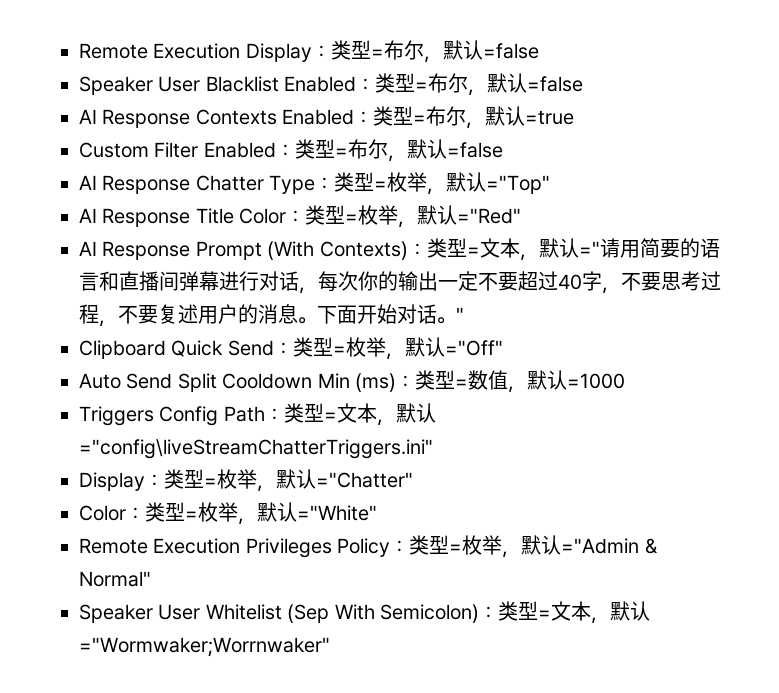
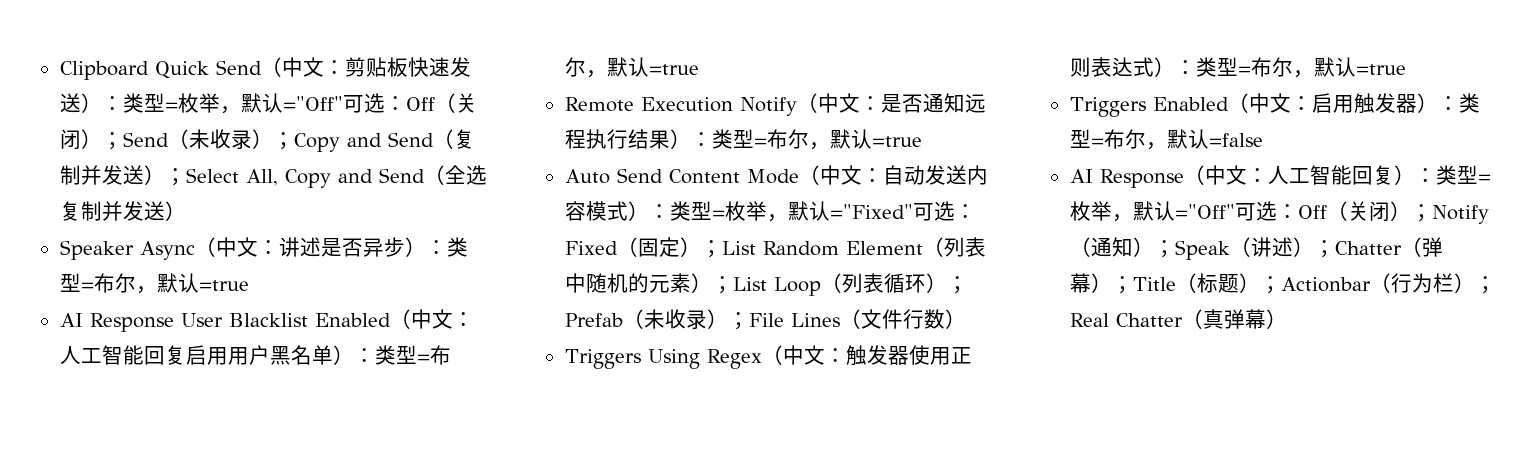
[79,40,539,63] [79,73,584,96] [79,106,575,129] [79,139,503,162] [79,172,551,195] [79,205,522,228] [79,238,720,261] [79,271,721,294] [79,304,464,327] [79,337,503,360] [79,370,625,393] [79,403,436,426] [79,439,433,459] [79,469,413,492] [79,502,377,525] [79,535,658,558] [79,571,151,587] [79,601,650,624] [79,637,330,657] Remote Execution Display：类型=布尔，默认=false // Speaker User Blacklist Enabled：类型=布尔，默认=false // AI Response Contexts Enabled：类型=布尔，默认=true // Custom Filter Enabled：类型=布尔，默认=false // AI Response Chatter Type：类型=枚举，默认="Top" // AI Response Title Color：类型=枚举，默认="Red" // AI Response Prompt (With Contexts)：类型=文本，默认="请用简要的语言和直播间弹幕进行对话，每次你的输出一定不要超过40字，不要思考过程，不要复述用户的消息。下面开始对话。" // Clipboard Quick Send：类型=枚举，默认="Off" // Auto Send Split Cooldown Min (ms)：类型=数值，默认=1000 // Triggers Config Path：类型=文本，默认="config\liveStreamChatterTriggers.ini" // Display：类型=枚举，默认="Chatter" // Color：类型=枚举，默认="White" // Remote Execution Privileges Policy：类型=枚举，默认="Admin & Normal" // Speaker User Whitelist (Sep With Semicolon)：类型=文本，默认="Wormwaker;Worrnwaker" -> [59,57,471,80] [59,93,477,114] [59,129,475,152] [59,165,487,188] [59,201,186,221] [59,237,468,260] [59,273,249,294] [59,309,474,332] [59,345,451,365] [564,57,699,78] [564,93,986,116] [564,129,922,150] [564,165,988,185] [564,201,976,222] [564,237,986,258] [564,273,968,296] [564,309,966,330] [564,345,972,369] [1069,57,1406,78] [1069,93,1480,117] [1069,129,1263,150] [1069,165,1491,188] [1069,201,1489,224] [1069,237,1443,260] [1069,273,1496,294] [1069,309,1287,329] Clipboard Quick Send（中文：剪贴板快速发送）：类型=枚举，默认="Off"可选：Off（关闭）；Send（未收录）；Copy and Send（复制并发送）；Select All, Copy and Send（全选复制并发送） // Speaker Async（中文：讲述是否异步）：类型=布尔，默认=true // AI Response User Blacklist Enabled（中文：人工智能回复启用用户黑名单）：类型=布尔，默认=true // Remote Execution Notify（中文：是否通知远程执行结果）：类型=布尔，默认=true // Auto Send Content Mode（中文：自动发送内容模式）：类型=枚举，默认="Fixed"可选：Fixed（固定）；List Random Element（列表中随机的元素）；List Loop（列表循环）；Prefab（未收录）；File Lines（文件行数） // Triggers Using Regex（中文：触发器使用正则表达式）：类型=布尔，默认=true // Triggers Enabled（中文：启用触发器）：类型=布尔，默认=false // AI Response（中文：人工智能回复）：类型=枚举，默认="Off"可选：Off（关闭）；Notify（通知）；Speak（讲述）；Chatter（弹幕）；Title（标题）；Actionbar（行为栏）；Real Chatter（真弹幕）

